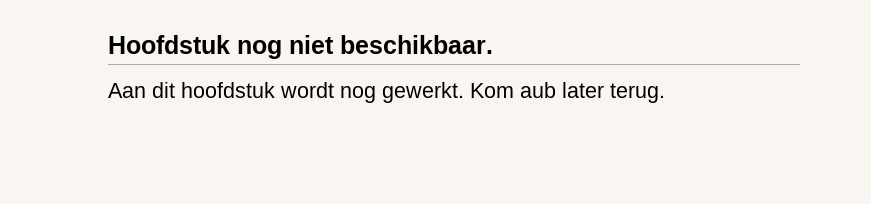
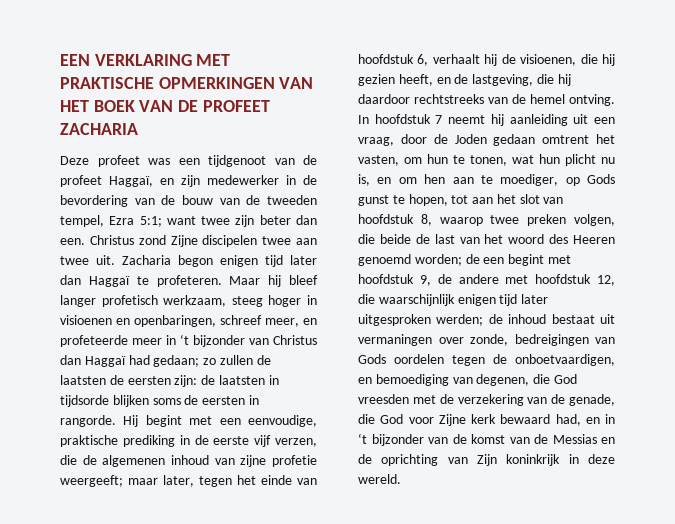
[108,35,493,59] [108,82,665,103] Hoofdstuk nog niet beschikbaar. // Aan dit hoofdstuk wordt nog gewerkt. Kom aub later terug. -> [60,54,231,66] [60,77,314,89] [60,100,270,112] [60,123,138,135] [60,155,317,167] [60,175,317,187] [60,195,317,207] [60,215,317,227] [60,235,317,247] [60,255,317,267] [60,275,318,287] [60,295,317,307] [60,315,317,327] [60,334,317,347] [60,355,271,367] [60,375,279,387] [60,395,259,407] [60,415,317,427] [60,435,317,447] [60,455,317,467] [60,475,317,487] [358,54,615,66] [358,74,571,86] [358,94,615,106] [358,114,615,126] [358,134,615,146] [358,154,615,166] [358,174,615,186] [358,194,564,206] [358,214,615,226] [358,234,615,244] [358,254,571,266] [358,274,615,286] [358,294,549,306] [358,314,615,326] [358,334,615,346] [358,354,615,366] [358,374,577,386] [358,394,615,406] [358,414,615,426] [358,433,615,446] [358,454,615,466] [358,474,401,484] EEN VERKLARING MET PRAKTISCHE OPMERKINGEN VAN HET BOEK VAN DE PROFEET ZACHARIA // Deze profeet was een tijdgenoot van de profeet Haggaï, en zijn medewerker in de bevordering van de bouw van de tweeden tempel, Ezra 5:1; want twee zijn beter dan een. Christus zond Zijne discipelen twee aan twee uit. Zacharia begon enigen tijd later dan Haggaï te profeteren. Maar hij bleef langer profetisch werkzaam, steeg hoger in visioenen en openbaringen, schreef meer, en profeteerde meer in ‘t bijzonder van Christus dan Haggaï had gedaan; zo zullen de laatsten de eersten zijn: de laatsten in tijdsorde blijken soms de eersten in rangorde. Hij begint met een eenvoudige, praktische prediking in de eerste vijf verzen, die de algemenen inhoud van zijne profetie weergeeft; maar later, tegen het einde van hoofdstuk 6, verhaalt hij de visioenen, die hij gezien heeft, en de lastgeving, die hij daardoor rechtstreeks van de hemel ontving. In hoofdstuk 7 neemt hij aanleiding uit een vraag, door de Joden gedaan omtrent het vasten, om hun te tonen, wat hun plicht nu is, en om hen aan te moediger, op Gods gunst te hopen, tot aan het slot van hoofdstuk 8, waarop twee preken volgen, die beide de last van het woord des Heeren genoemd worden; de een begint met hoofdstuk 9, de andere met hoofdstuk 12, die waarschijnlijk enigen tijd later uitgesproken werden; de inhoud bestaat uit vermaningen over zonde, bedreigingen van Gods oordelen tegen de onboetvaardigen, en bemoediging van degenen, die God vreesden met de verzekering van de genade, die God voor Zijne kerk bewaard had, en in ‘t bijzonder van de komst van de Messias en de oprichting van Zijn koninkrijk in deze wereld.

